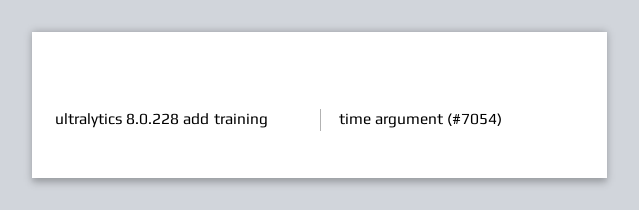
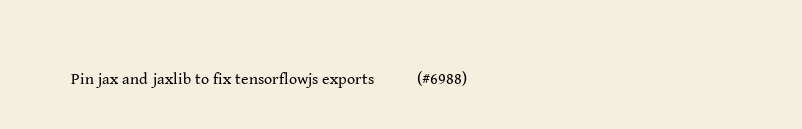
[55,113,503,128] ultralytics 8.0.228 add training time argument (#7054) -> [71,71,467,88] Pin jax and jaxlib to fix tensorflowjs exports (#6988)

